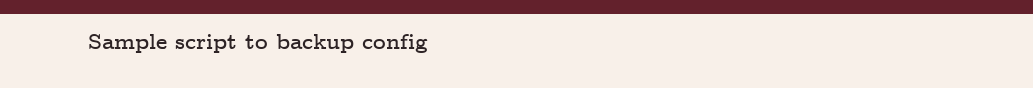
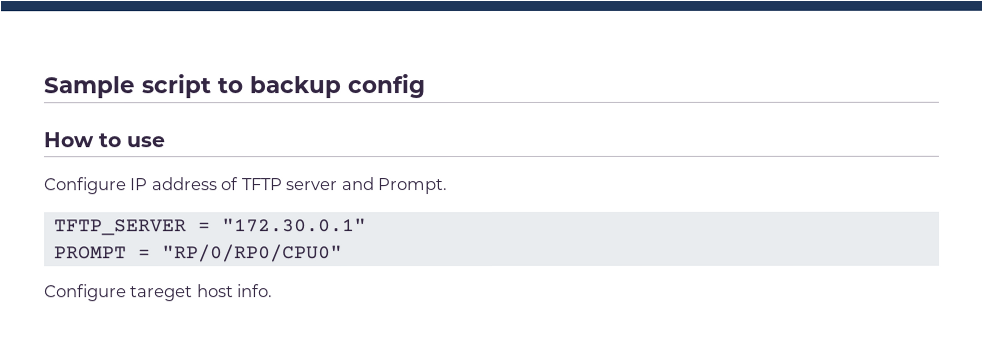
(428, 43) none -> [43,132,165,148] [44,177,449,195] [53,218,367,236] [53,244,343,263] [44,284,274,302] // How to use // Configure IP address of TFTP server and Prompt. // TFTP_SERVER = "172.30.0.1" // PROMPT = "RP/0/RP0/CPU0" // Configure tareget host info.

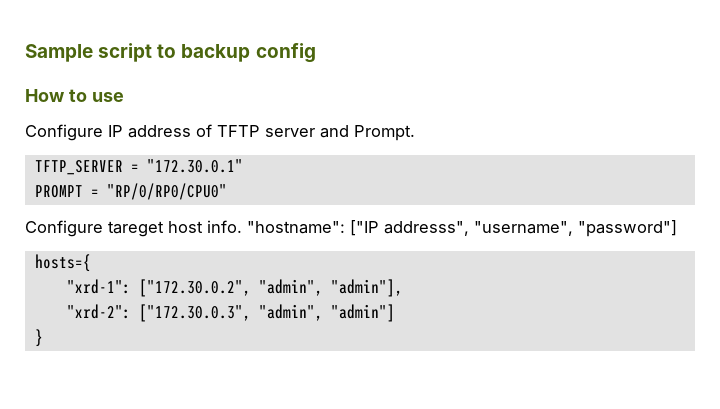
(274, 291) none -> [247,220,677,237] [34,254,91,272] [66,279,403,297] [66,304,395,322] [34,329,43,347] "hostname": ["IP addresss", "username", "password"] // hosts={ // "xrd-1": ["172.30.0.2", "admin", "admin"], // "xrd-2": ["172.30.0.3", "admin", "admin"] // }

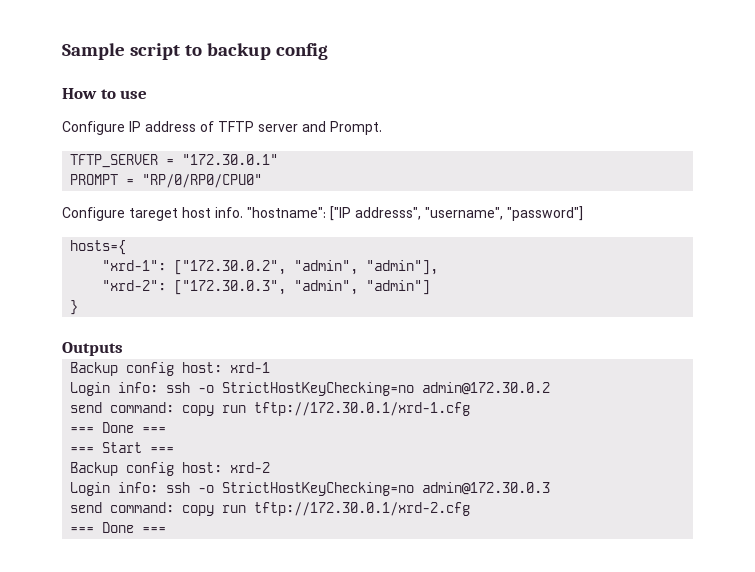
(43, 338) none -> [62,342,123,356] [70,362,271,376] [70,382,551,396] [70,402,471,416] [70,422,167,433] [70,442,175,453] [70,462,271,476] [70,482,551,496] [70,502,471,516] [70,522,167,533] // Outputs // Backup config host: xrd-1 // Login info: ssh -o StrictHostKeyChecking=no admin@172.30.0.2 // send command: copy run tftp://172.30.0.1/xrd-1.cfg // === Done === // === Start === // Backup config host: xrd-2 // Login info: ssh -o StrictHostKeyChecking=no admin@172.30.0.3 // send command: copy run tftp://172.30.0.1/xrd-2.cfg // === Done ===

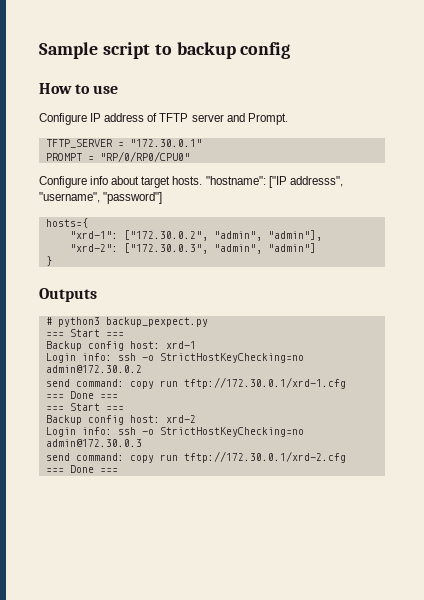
[129,207,243,221] tareget host info. -> [90,176,203,188] info about target hosts.
(123, 349) none -> [45,317,208,327] [45,329,124,337] // # python3 backup_pexpect.py // === Start ===

